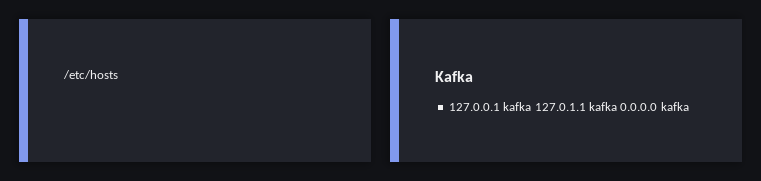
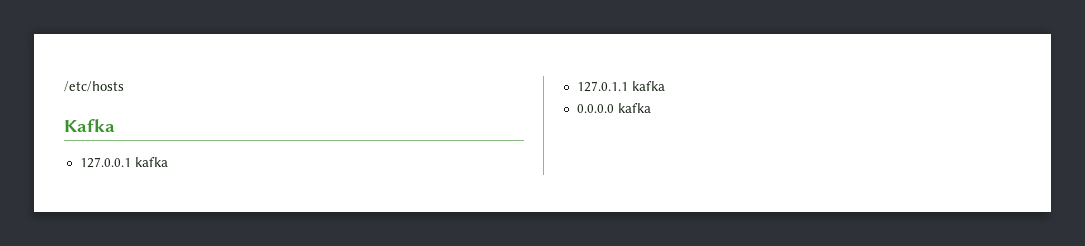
(532, 106) none -> (168, 162) //
(617, 106) none -> (665, 86) //

